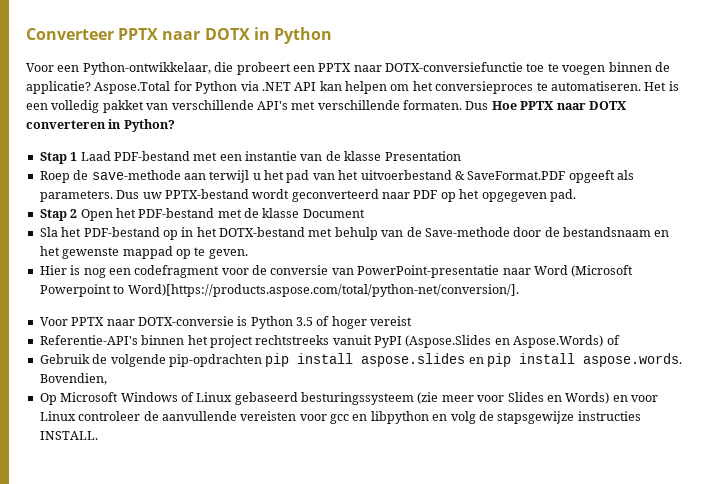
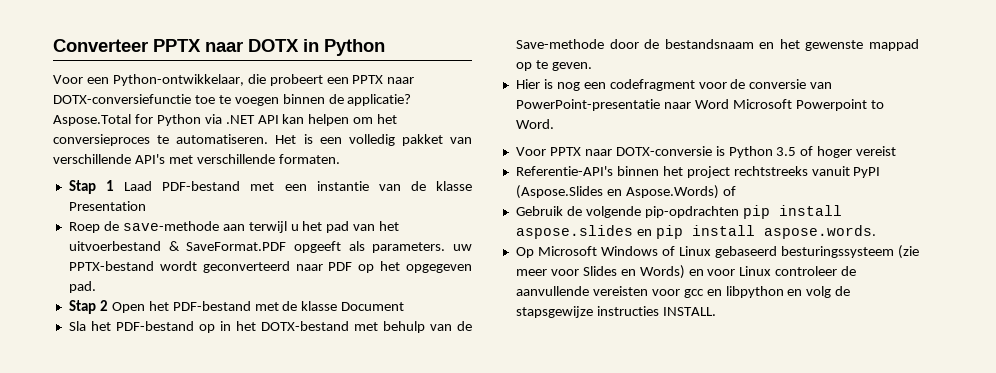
[465,101,627,110] [26,119,175,132] Dus Hoe PPTX naar DOTX converteren in Python? -> (340, 159) none
[116,190,140,199] Dus -> (446, 247) none
[571,265,634,277] (Microsoft -> [732,99,792,109] Microsoft
[127,284,519,297] Word)[https://products.aspose.com/total/python-net/conversion/]. -> [515,119,554,129] Word.
[39,373,107,385] Bovendien, -> (876, 232) none

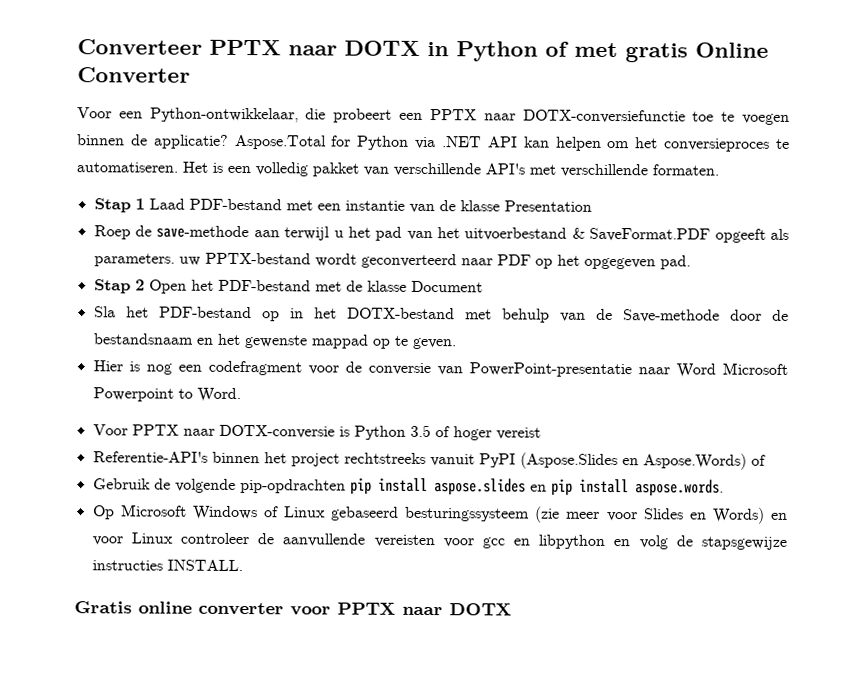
(385, 47) none -> [545,41,769,63] [77,67,190,83] of met gratis Online Converter
(716, 311) none -> [74,601,512,616] // Gratis online converter voor PPTX naar DOTX

